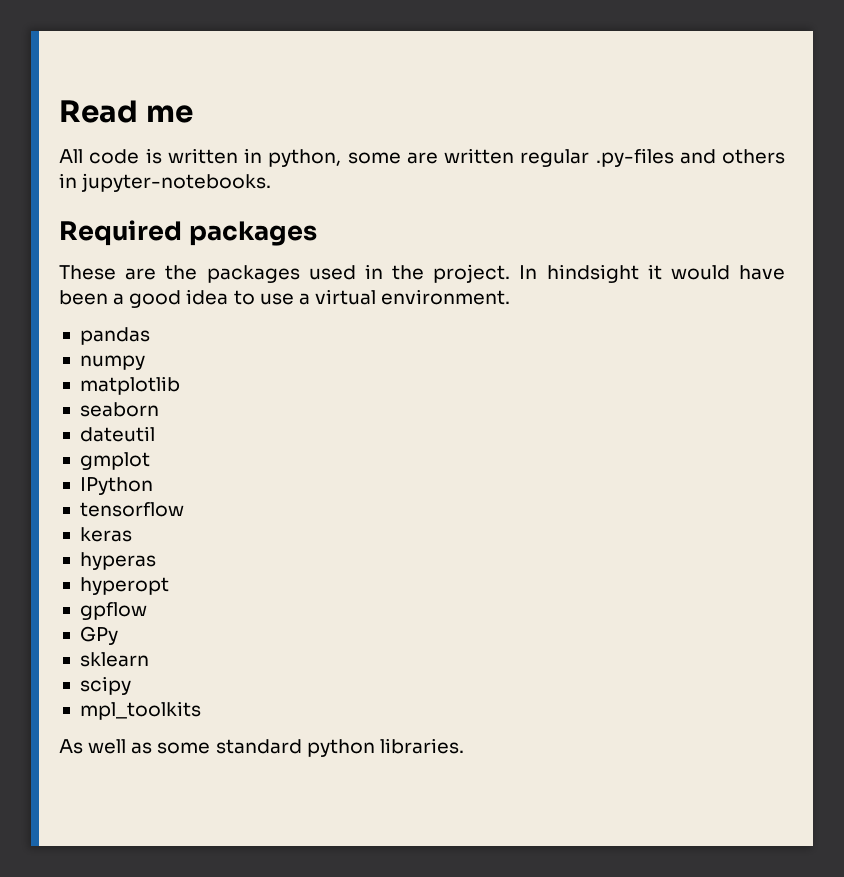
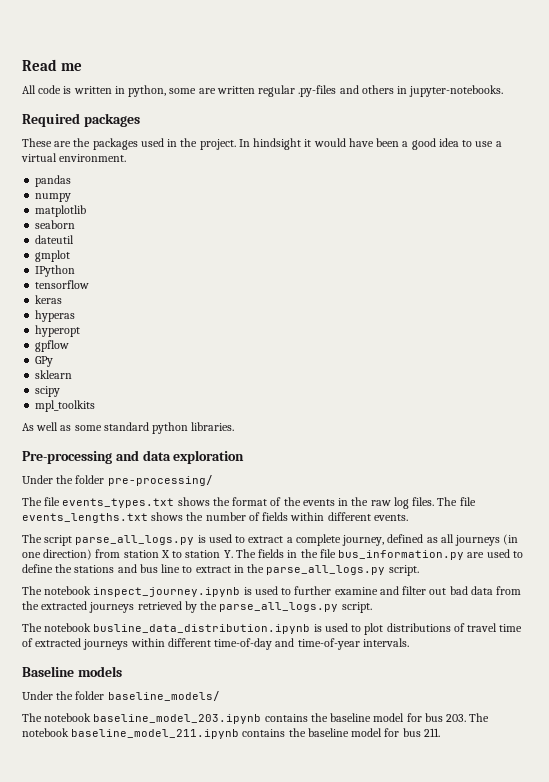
(464, 746) none -> [22,450,245,464] [22,475,213,486] [22,497,476,509] [22,512,408,523] [22,534,519,546] [22,549,523,560] [22,564,419,576] [22,586,522,597] [22,601,372,613] [22,623,523,635] [22,638,409,650] [22,666,122,677] [22,691,220,701] [22,713,490,724] [22,728,440,739] // Pre-processing and data exploration // Under the folder pre-processing/ // The file events_types.txt shows the format of the events in the raw log files. The file events_lengths.txt shows the number of fields within different events. // The script parse_all_logs.py is used to extract a complete journey, defined as all journeys (in one direction) from station X to station Y. The fields in the file bus_information.py are used to define the stations and bus line to extract in the parse_all_logs.py script. // The notebook inspect_journey.ipynb is used to further examine and filter out bad data from the extracted journeys retrieved by the parse_all_logs.py script. // The notebook busline_data_distribution.ipynb is used to plot distributions of travel time of extracted journeys within different time-of-day and time-of-year intervals. // Baseline models // Under the folder baseline_models/ // The notebook baseline_model_203.ipynb contains the baseline model for bus 203. The notebook baseline_model_211.ipynb contains the baseline model for bus 211.

